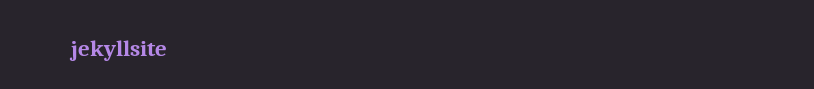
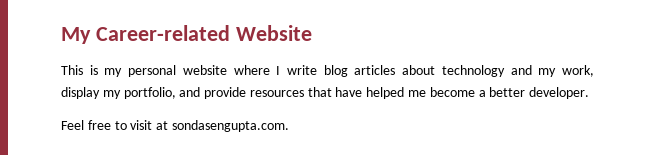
[69,40,167,61] jekyllsite -> [61,25,312,44] [61,65,594,77] [61,87,590,99] [61,120,289,132] My Career-related Website // This is my personal website where I write blog articles about technology and my work, display my portfolio, and provide resources that have helped me become a better developer. // Feel free to visit at sondasengupta.com.

